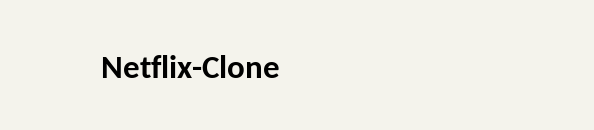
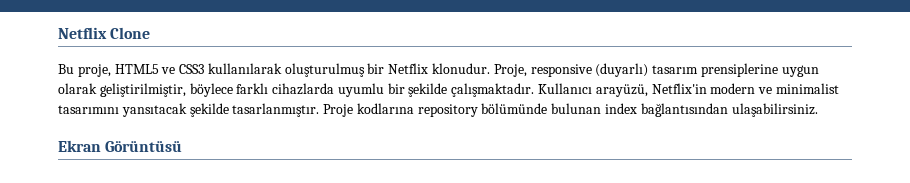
[101,55,280,78] Netflix-Clone -> [58,27,151,39] [58,63,819,77] [58,83,839,97] [58,103,818,117] [58,140,183,152] Netflix Clone // Bu proje, HTML5 ve CSS3 kullanılarak oluşturulmuş bir Netflix klonudur. Proje, responsive (duyarlı) tasarım prensiplerine uygun olarak geliştirilmiştir, böylece farklı cihazlarda uyumlu bir şekilde çalışmaktadır. Kullanıcı arayüzü, Netflix'in modern ve minimalist tasarımını yansıtacak şekilde tasarlanmıştır. Proje kodlarına repository bölümünde bulunan index bağlantısından ulaşabilirsiniz. // Ekran Görüntüsü

